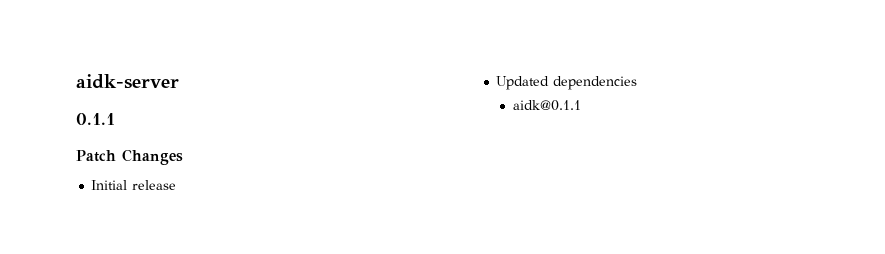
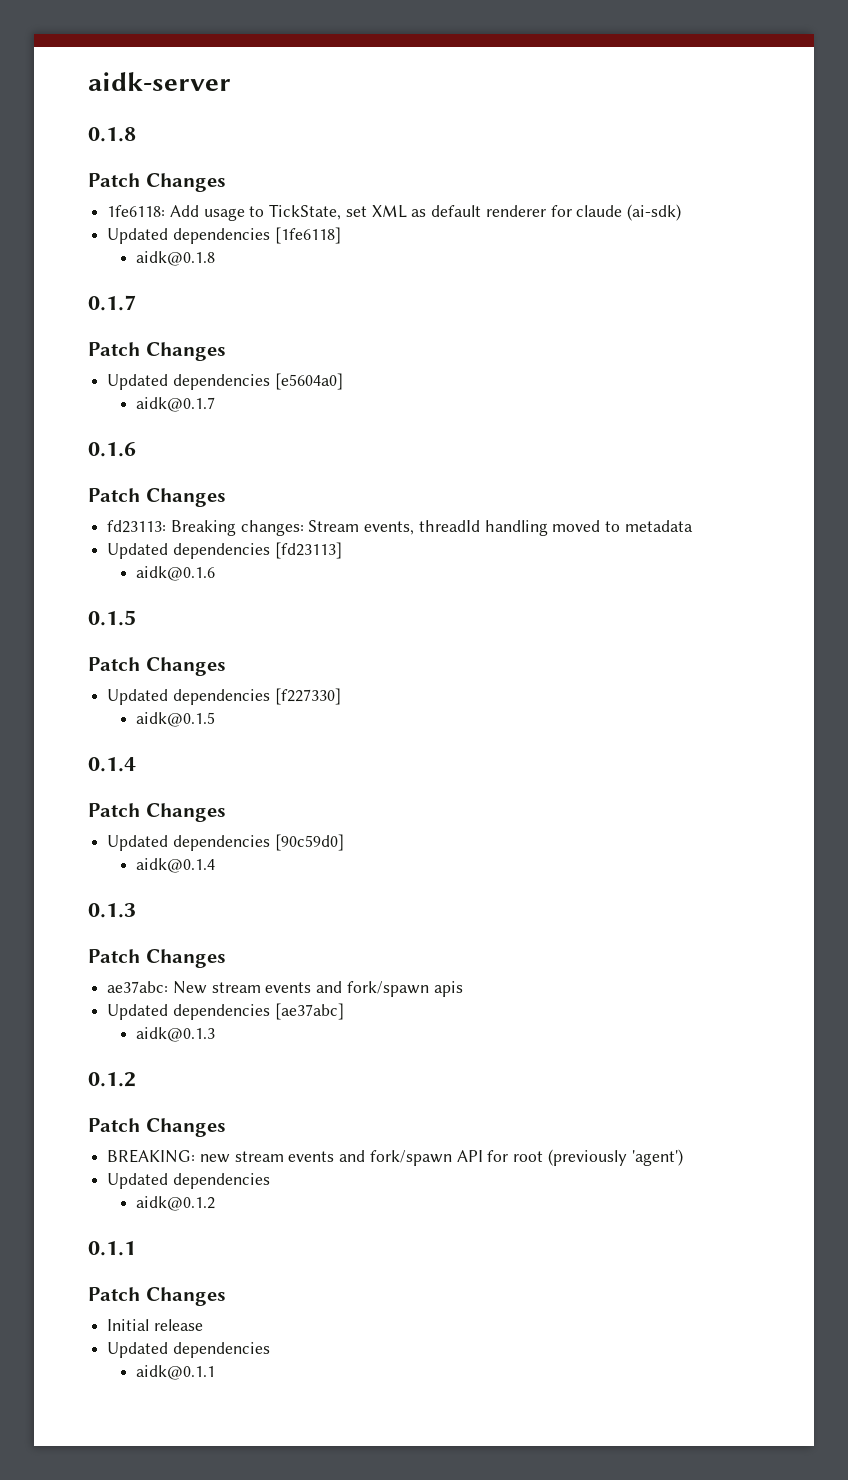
(179, 81) none -> [88,127,136,142] [88,173,226,192] [107,204,681,221] [107,227,341,244] [136,251,216,266] [88,295,136,311] [88,342,226,361] [107,373,343,390] [136,397,216,412] [88,442,136,457] [88,488,226,507] [107,520,693,536] [107,542,342,559] [136,566,216,581] [88,610,136,626] [88,657,226,676] [107,688,341,705] [136,712,216,727] [88,757,136,772] [88,803,226,822] [107,834,344,851] [136,858,216,873] [88,903,136,918] [88,949,226,968] [107,981,463,997] [107,1003,344,1020] [136,1027,216,1042] [88,1072,136,1087] [88,1118,226,1137] [107,1149,683,1166] [107,1173,270,1189] [136,1196,216,1211] // 0.1.8 // Patch Changes // 1fe6118: Add usage to TickState, set XML as default renderer for claude (ai-sdk) // Updated dependencies [1fe6118] // aidk@0.1.8 // 0.1.7 // Patch Changes // Updated dependencies [e5604a0] // aidk@0.1.7 // 0.1.6 // Patch Changes // fd23113: Breaking changes: Stream events, threadId handling moved to metadata // Updated dependencies [fd23113] // aidk@0.1.6 // 0.1.5 // Patch Changes // Updated dependencies [f227330] // aidk@0.1.5 // 0.1.4 // Patch Changes // Updated dependencies [90c59d0] // aidk@0.1.4 // 0.1.3 // Patch Changes // ae37abc: New stream events and fork/spawn apis // Updated dependencies [ae37abc] // aidk@0.1.3 // 0.1.2 // Patch Changes // BREAKING: new stream events and fork/spawn API for root (previously 'agent') // Updated dependencies // aidk@0.1.2

